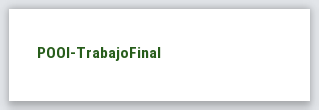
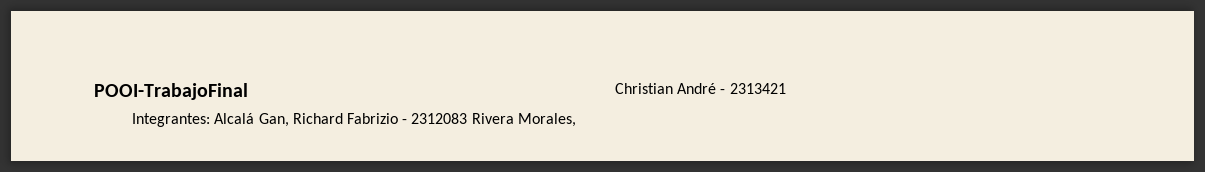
(161, 54) none -> [132,113,576,127] [615,83,786,94] // Integrantes: Alcalá Gan, Richard Fabrizio - 2312083 Rivera Morales, Christian André - 2313421

